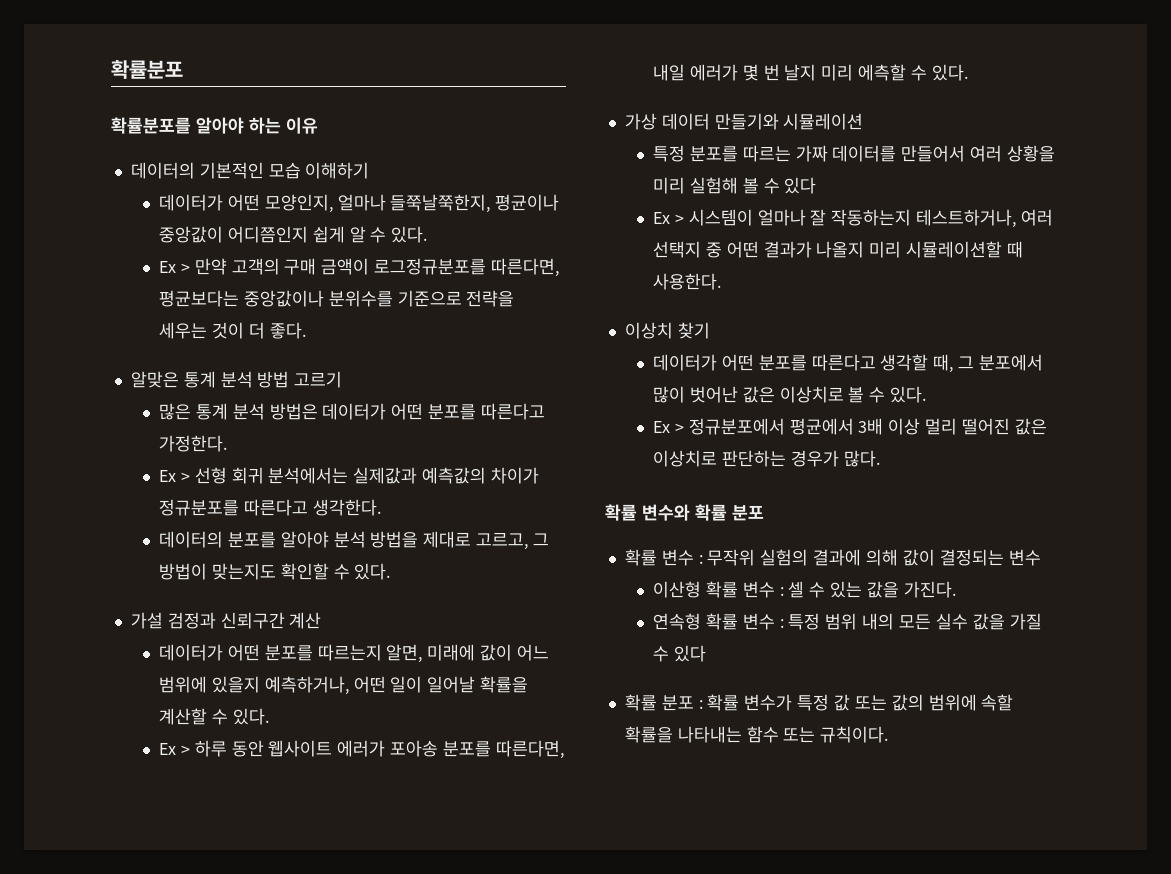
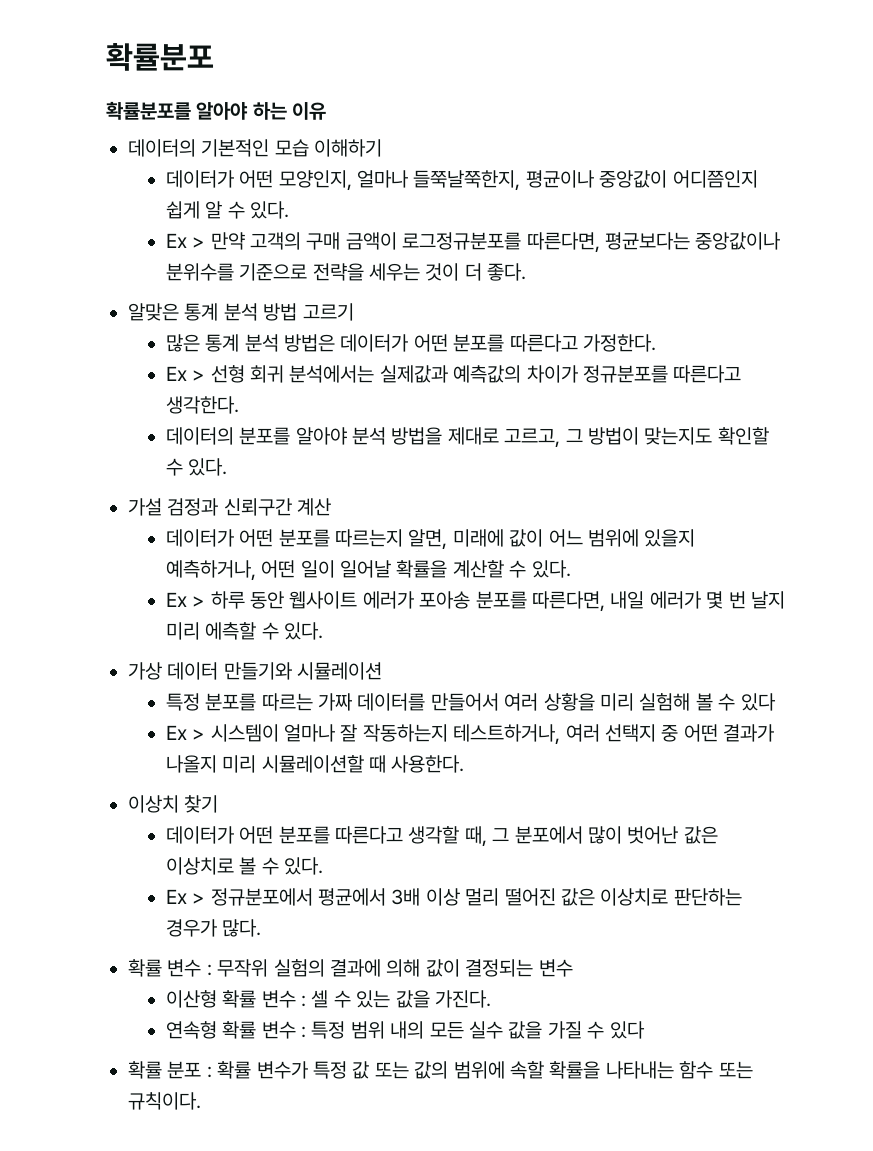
[605,504,764,521] // 확률 변수와 확률 분포 -> (262, 928) none

